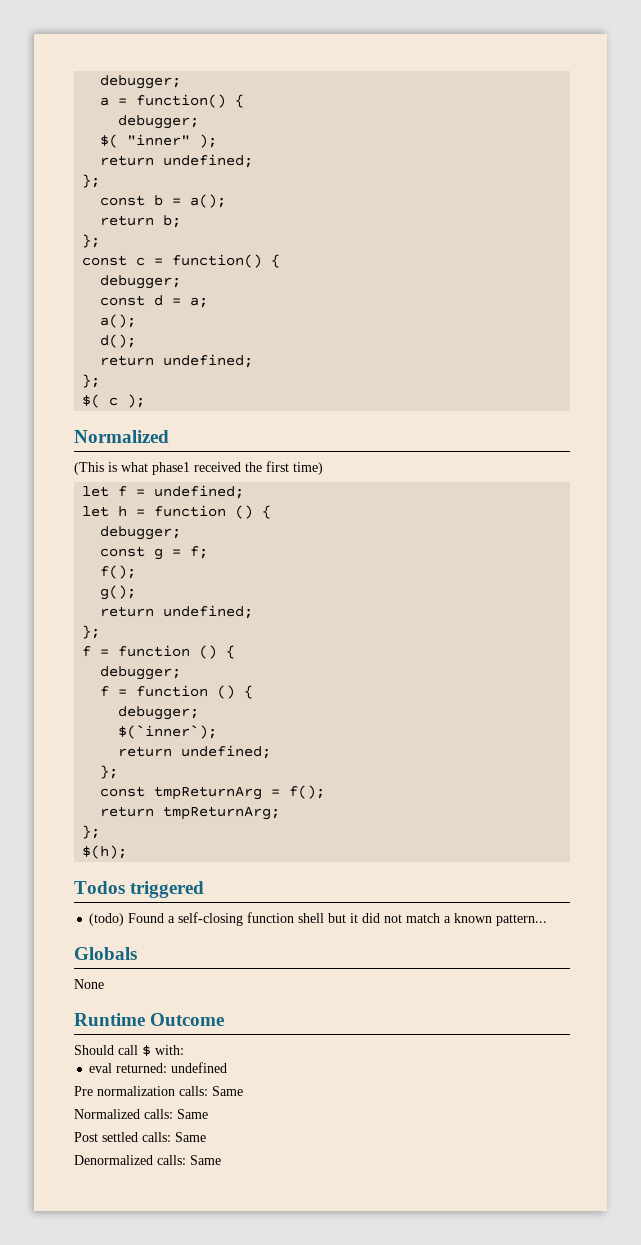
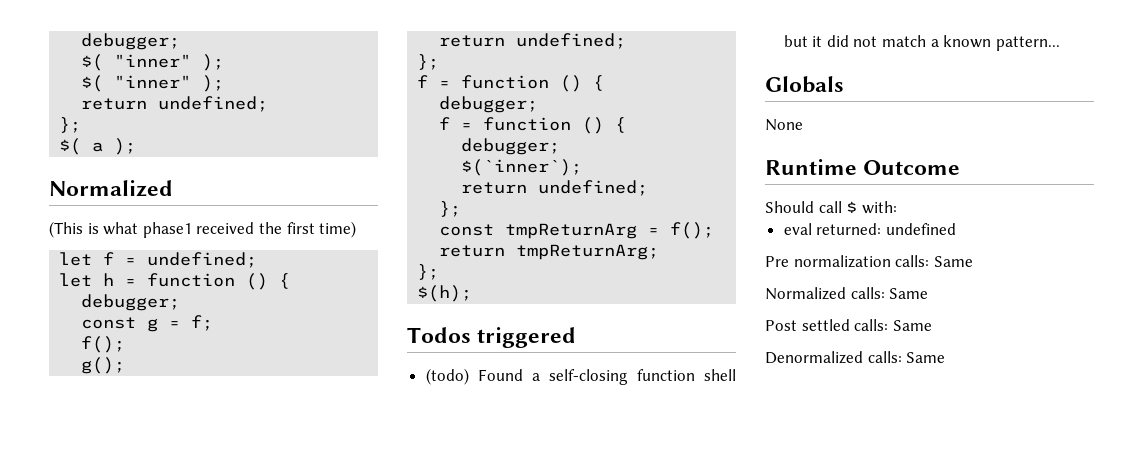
[100,75,182,89] [100,94,245,108] [118,115,200,129] debugger; // a = function() { // debugger; -> [81,33,181,50] [81,54,225,71] debugger; // $( "inner" );
[100,194,227,208] [100,215,182,228] [82,234,101,248] [82,254,281,268] [100,275,182,289] [100,295,209,308] [100,314,137,328] [100,334,137,348] [100,354,254,368] [82,374,101,388] [82,394,119,408] // const b = a(); // return b; // }; // const c = function() { // debugger; // const d = a; // a(); // d(); // return undefined; // }; // $( c -> [59,138,104,155] // $( a

